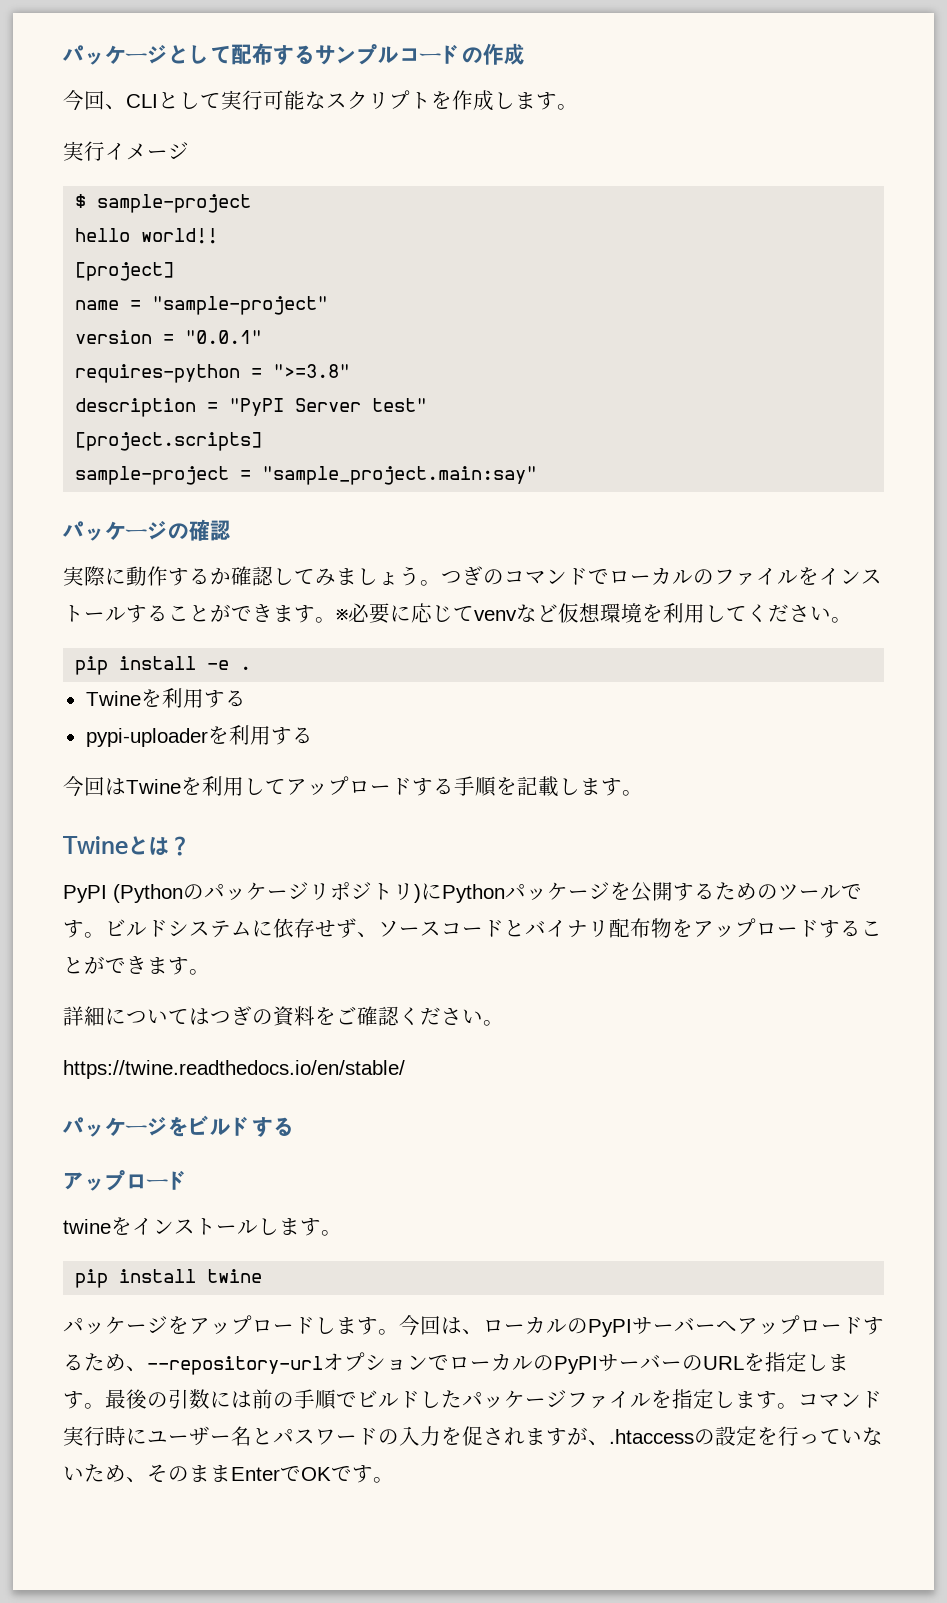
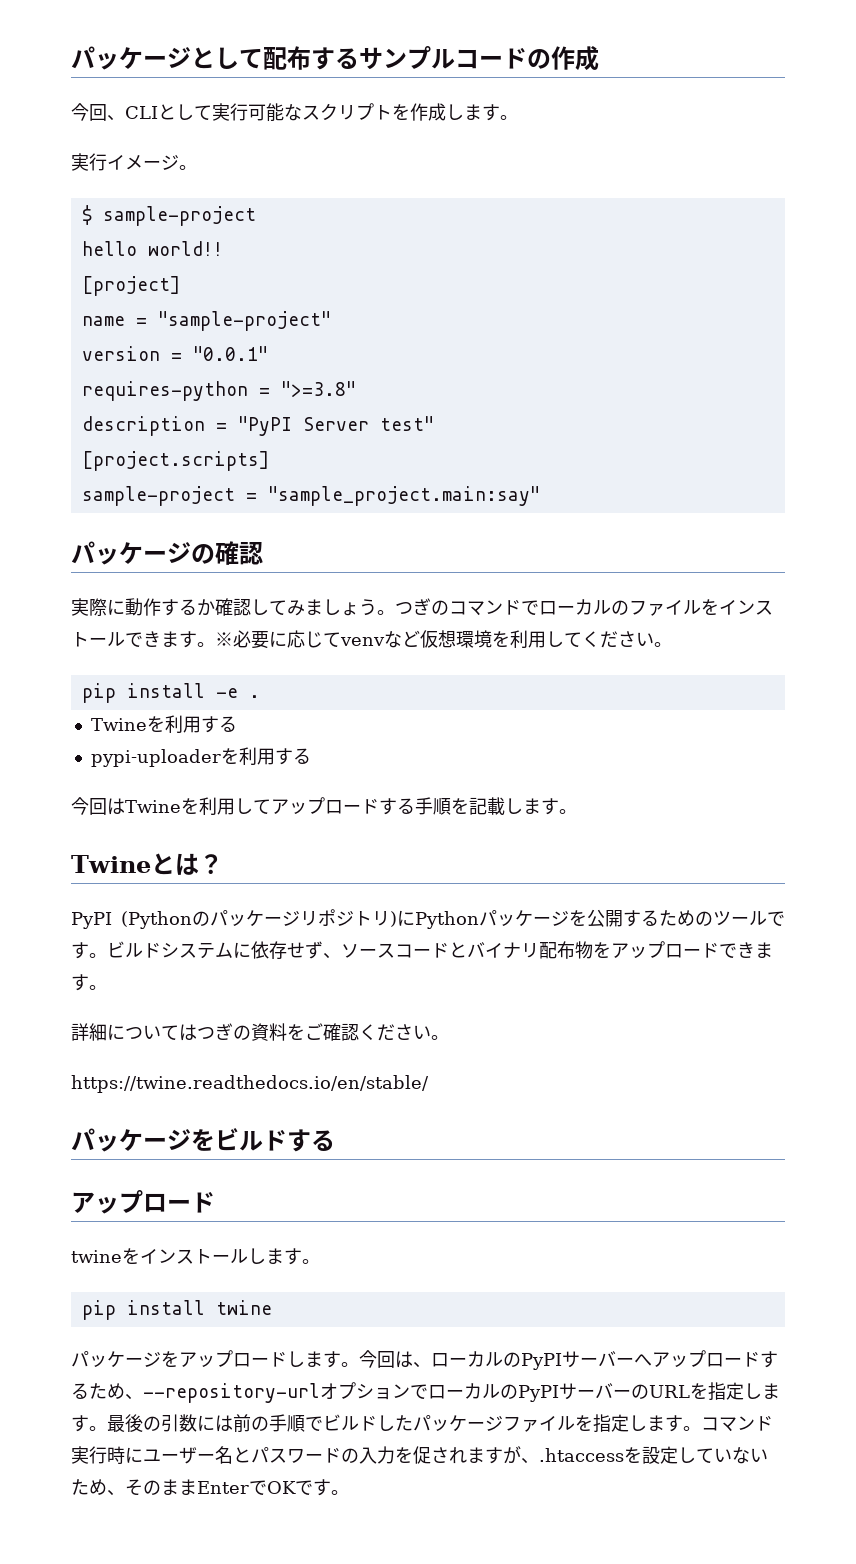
(189, 150) none -> [179,165,197,170] 。
[126,604,231,623] することが -> (125, 639) none
[819,920,882,938] [63,956,105,974] することが -> (719, 950) none
[694,1426,820,1446] の設定を行っ -> [624,1446,696,1464] を設定し

